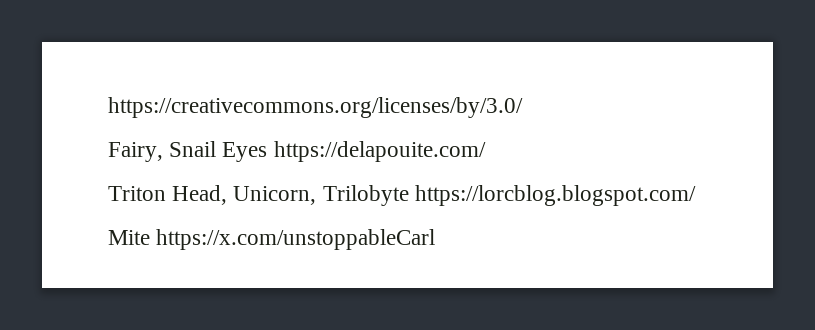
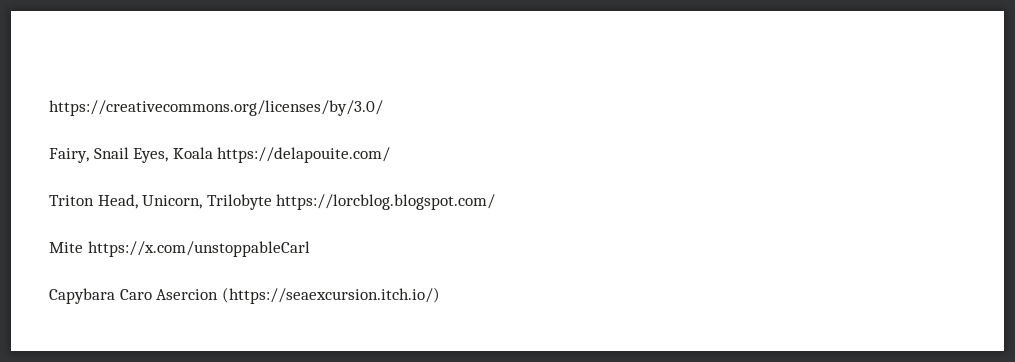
[222,142,268,162] Eyes -> [133,147,213,163] Eyes, Koala
(436, 239) none -> [49,287,440,304] // Capybara Caro Asercion (https://seaexcursion.itch.io/)

